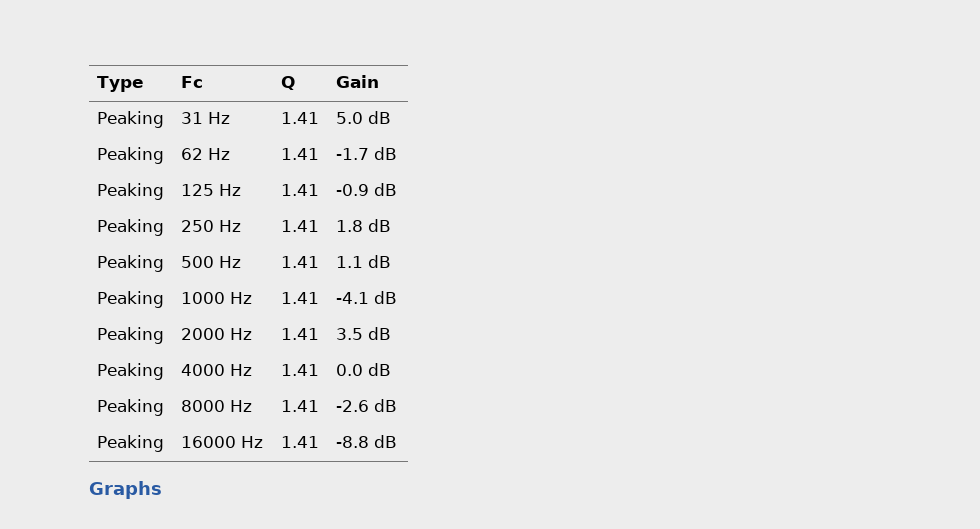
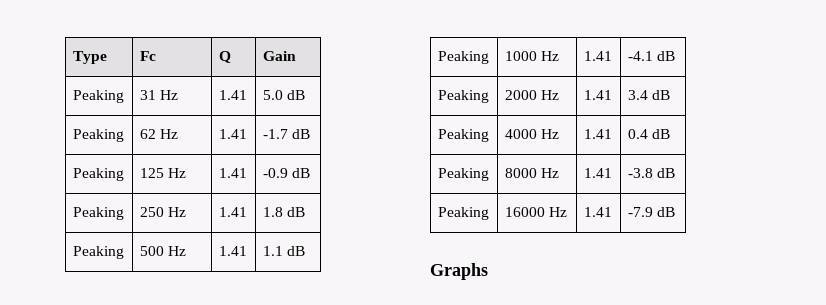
[336,328,364,340] 3.5 -> [627,90,648,100] 3.4
[336,364,364,376] 0.0 -> [627,129,648,139] 0.4
[336,400,370,412] -2.6 -> [627,168,653,178] -3.8
[336,436,370,448] -8.8 -> [627,207,653,217] -7.9

